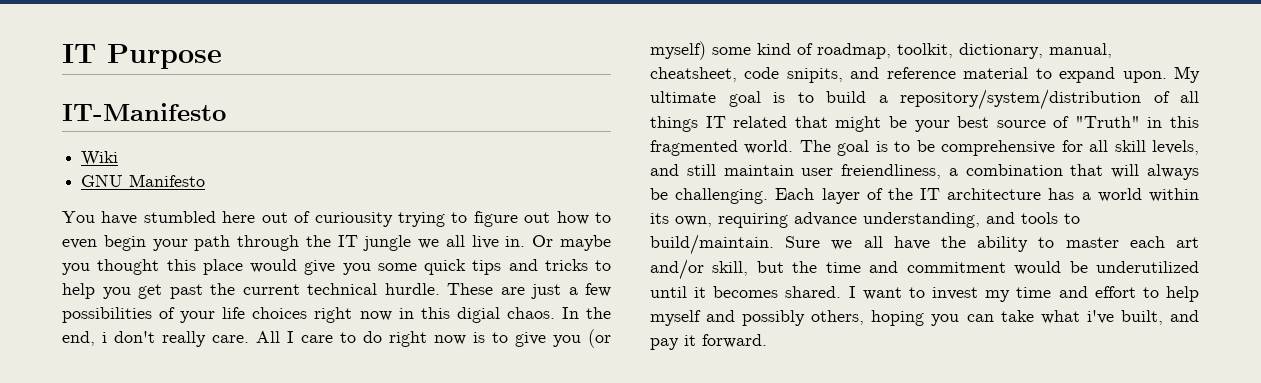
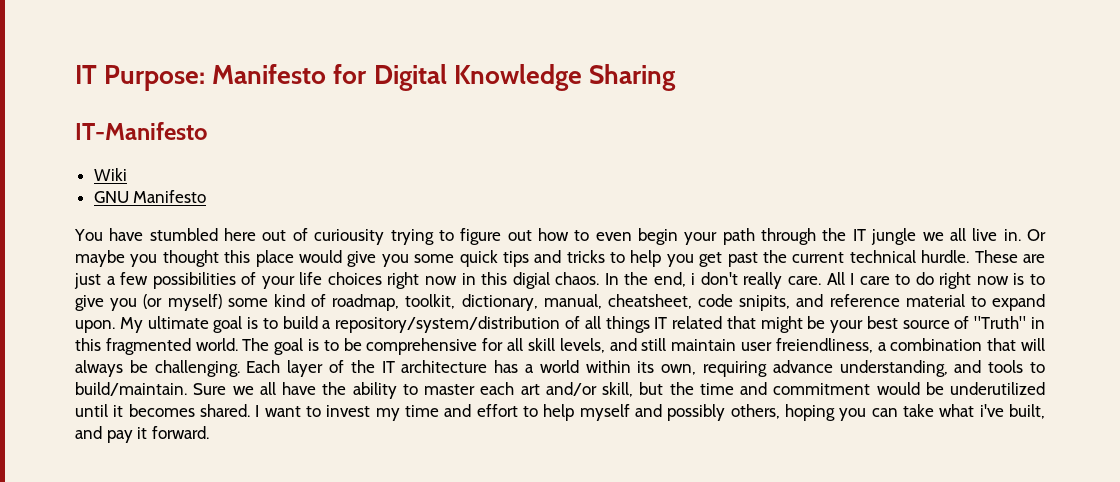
[62,44,222,69] IT Purpose -> [75,64,676,91] IT Purpose: Manifesto for Digital Knowledge Sharing

